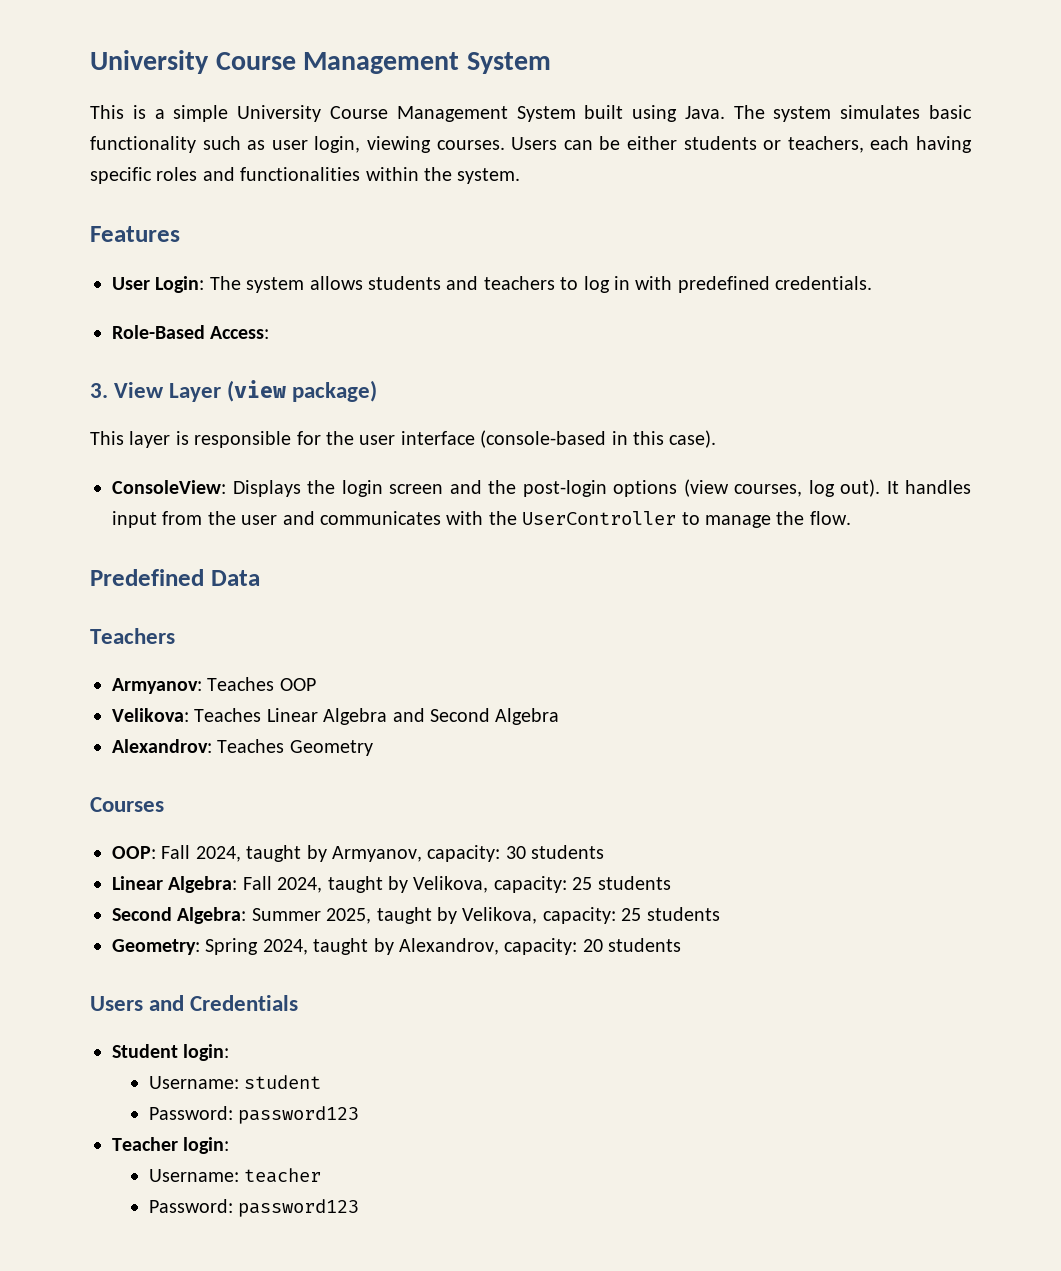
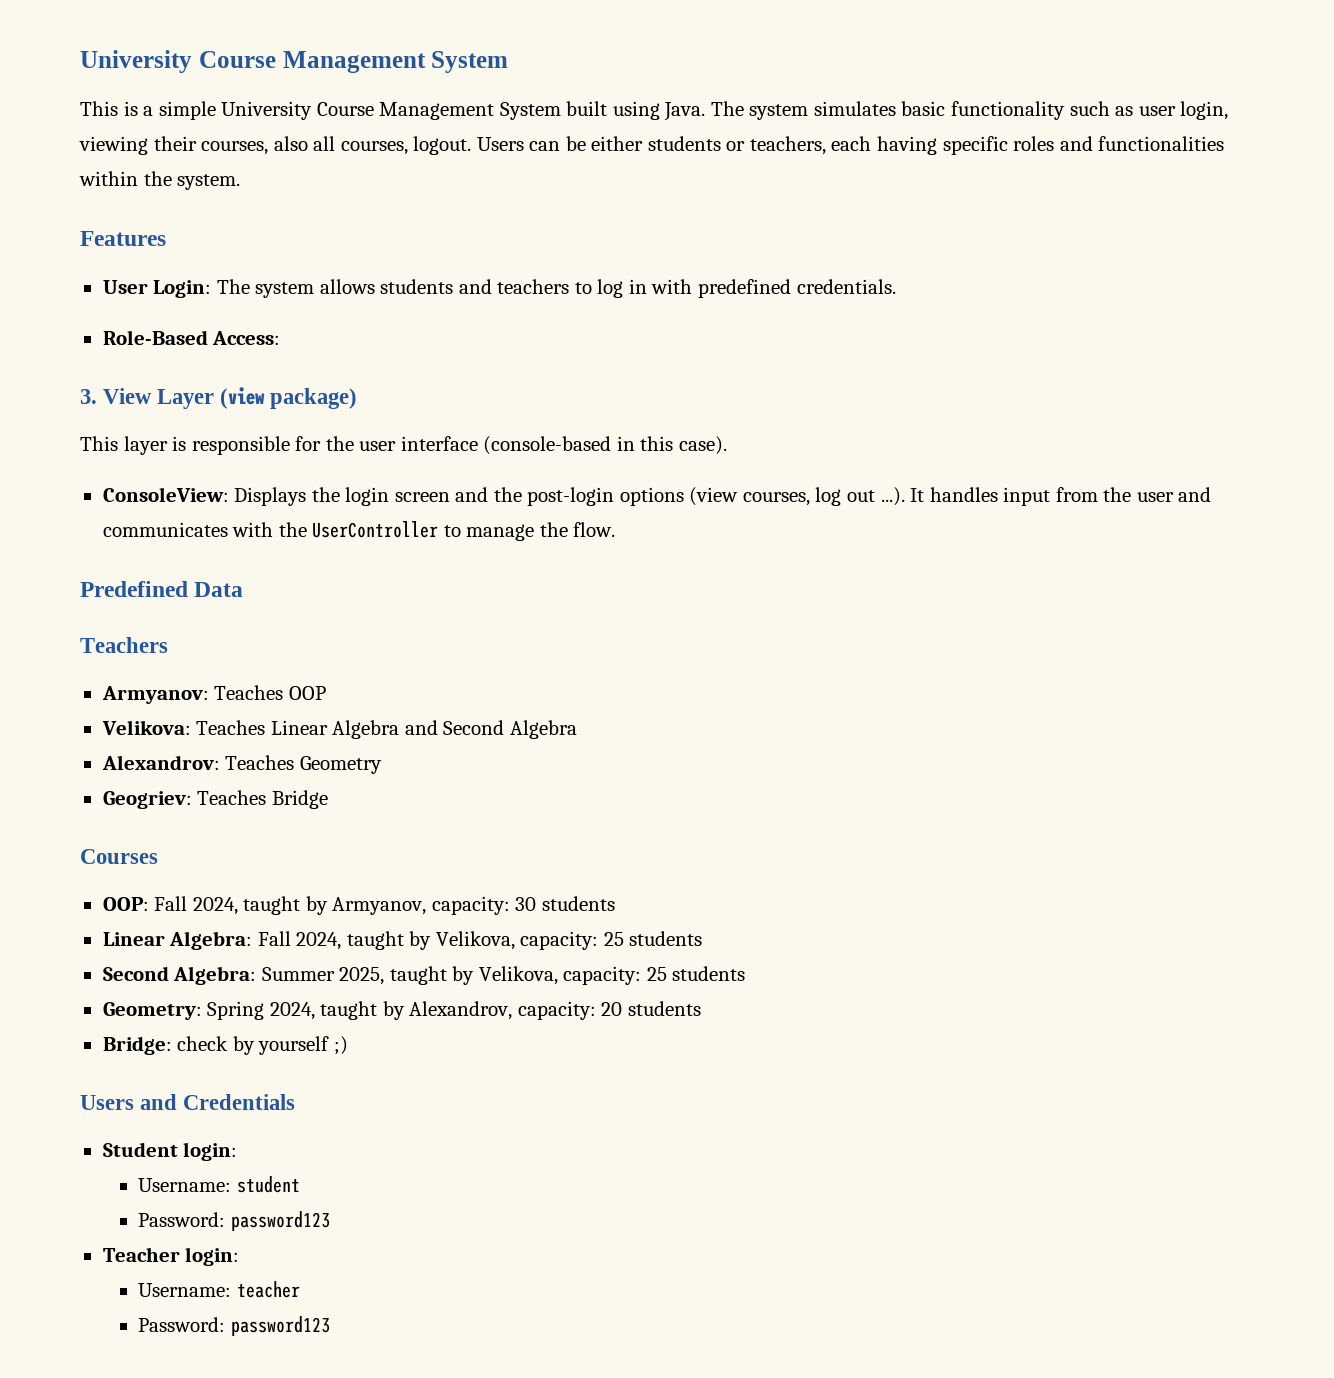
[436,140,505,150] courses. -> [153,136,472,155] their courses, also all courses, logout.
[840,479,880,497] out). -> [846,487,905,506] out ...).
(373, 748) none -> [102,790,328,809] // Geogriev: Teaches Bridge
(682, 945) none -> [102,1036,348,1055] // Bridge: check by yourself ;)

